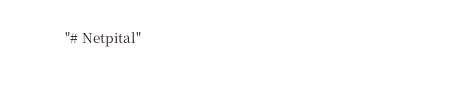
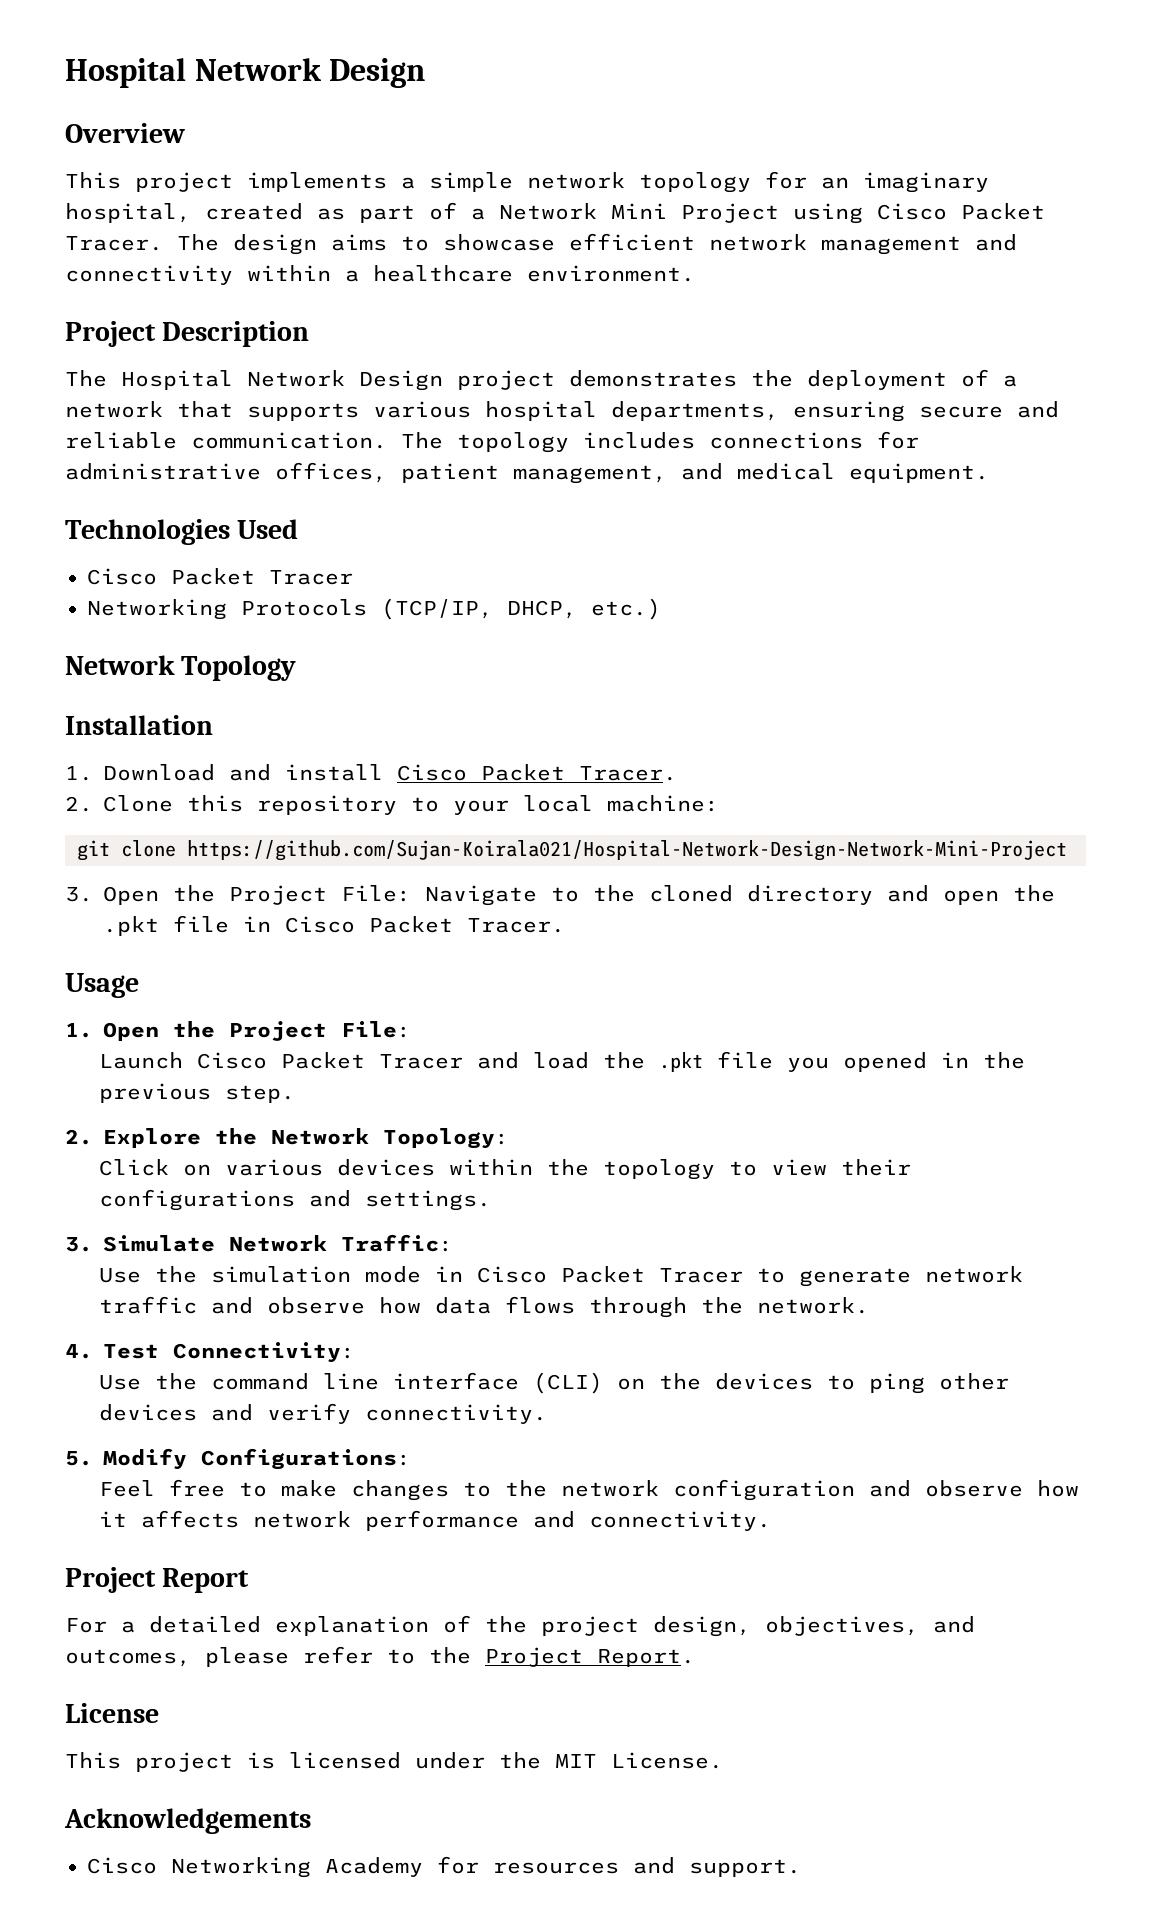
[65,32,141,47] "# Netpital" -> [65,58,426,88] [65,123,185,143] [65,171,989,193] [65,202,1045,224] [65,233,1017,255] [65,265,695,285] [65,321,310,347] [65,369,1017,391] [65,401,1059,422] [65,431,919,453] [65,462,989,484] [65,519,299,545] [87,568,353,585] [87,598,661,620] [65,655,297,681] [65,715,213,735] [65,764,677,781] [65,795,719,815] [77,840,1067,861] [65,885,1055,906] [103,915,565,936] [65,973,139,998] [65,1021,411,1041] [98,1051,1025,1072] [98,1083,295,1103] [65,1128,509,1149] [98,1159,911,1180] [98,1189,491,1211] [65,1234,453,1252] [98,1266,1023,1287] [98,1296,869,1318] [65,1342,355,1363] [98,1372,1009,1394] [98,1403,547,1424] [65,1448,411,1470] [98,1479,1079,1501] [98,1510,771,1531] [65,1567,250,1593] [65,1615,975,1637] [65,1646,695,1667] [65,1703,159,1723] [65,1752,723,1772] [64,1808,311,1834] [87,1856,801,1878] Hospital Network Design // Overview // This project implements a simple network topology for an imaginary hospital, created as part of a Network Mini Project using Cisco Packet Tracer. The design aims to showcase efficient network management and connectivity within a healthcare environment. // Project Description // The Hospital Network Design project demonstrates the deployment of a network that supports various hospital departments, ensuring secure and reliable communication. The topology includes connections for administrative offices, patient management, and medical equipment. // Technologies Used // Cisco Packet Tracer // Networking Protocols (TCP/IP, DHCP, etc.) // Network Topology // Installation // 1. Download and install Cisco Packet Tracer. // 2. Clone this repository to your local machine: // git clone https://github.com/Sujan-Koirala021/Hospital-Network-Design-Network-Mini-Project // 3. Open the Project File: Navigate to the cloned directory and open the .pkt file in Cisco Packet Tracer. // Usage // 1. Open the Project File: // Launch Cisco Packet Tracer and load the .pkt file you opened in the previous step. // 2. Explore the Network Topology: // Click on various devices within the topology to view their configurations and settings. // 3. Simulate Network Traffic: // Use the simulation mode in Cisco Packet Tracer to generate network traffic and observe how data flows through the network. // 4. Test Connectivity: // Use the command line interface (CLI) on the devices to ping other devices and verify connectivity. // 5. Modify Configurations: // Feel free to make changes to the network configuration and observe how it affects network performance and connectivity. // Project Report // For a detailed explanation of the project design, objectives, and outcomes, please refer to the Project Report. // License // This project is licensed under the MIT License. // Acknowledgements // Cisco Networking Academy for resources and support.

